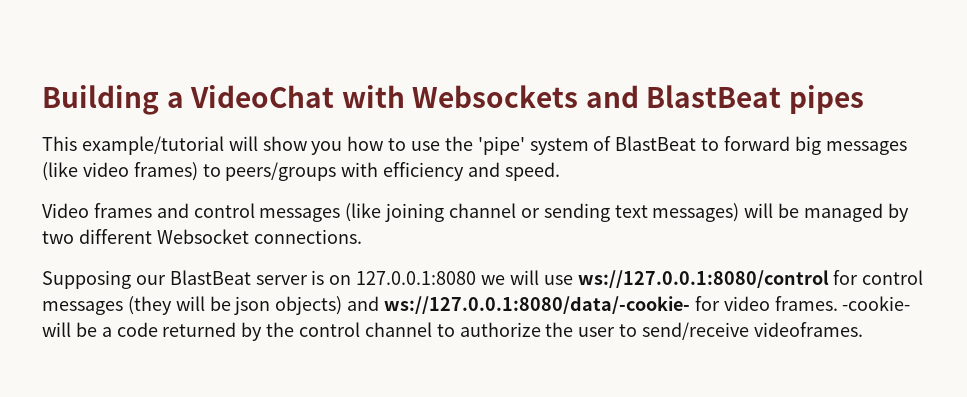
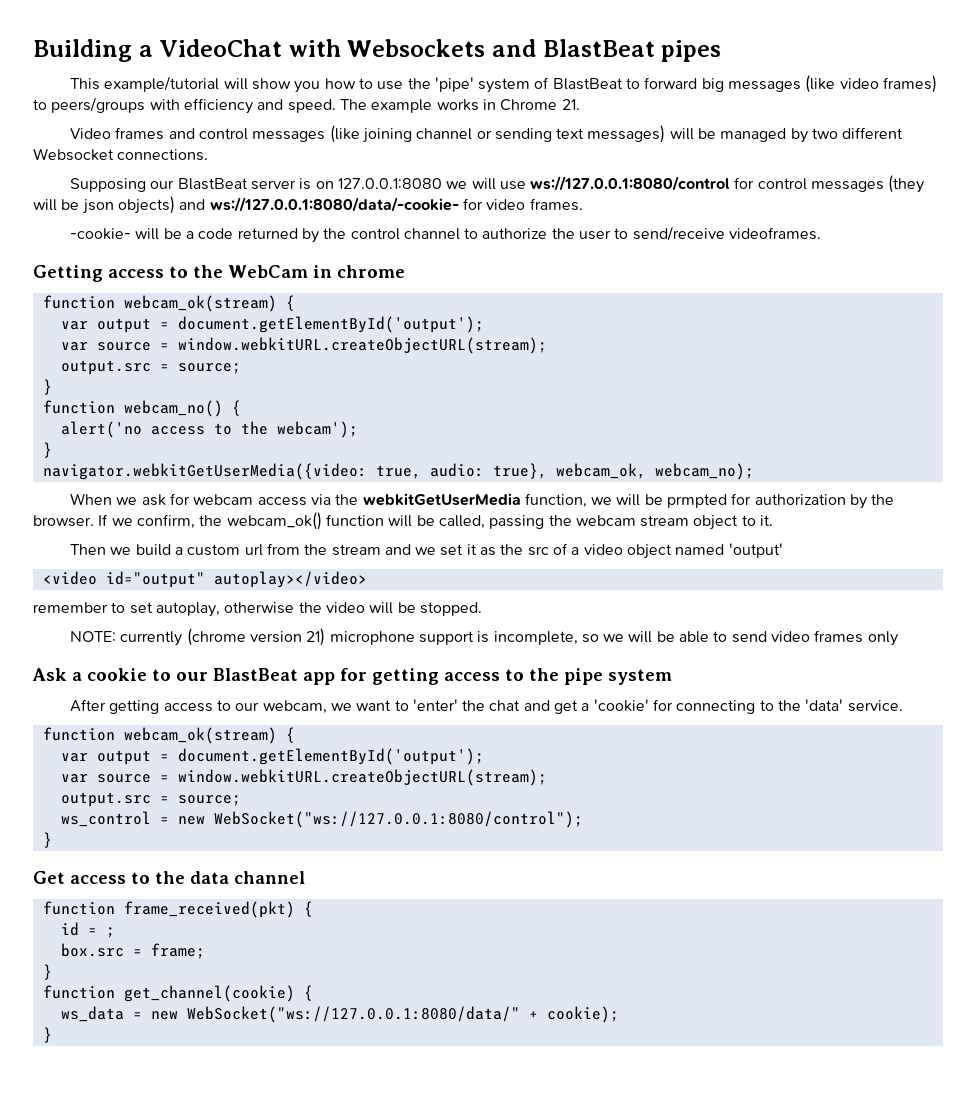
(560, 171) none -> [339,99,580,113] The example works in Chrome 21.
(838, 303) none -> (583, 204) //
(863, 329) none -> [33,265,405,282] [42,295,295,312] [60,316,484,333] [60,337,547,354] [60,360,241,375] [42,379,52,395] [42,400,241,417] [60,421,358,438] [42,442,52,458] [42,463,754,480] [69,493,895,509] [33,512,774,530] [69,543,783,559] [42,571,367,588] [33,602,482,617] [69,628,898,646] [32,668,672,685] [69,699,903,714] [42,727,295,744] [60,748,484,765] [60,769,547,786] [60,792,241,807] [60,811,583,828] [42,832,52,848] [33,871,305,884] [42,901,313,918] [60,922,115,938] [60,943,205,959] [42,964,52,980] [42,985,313,1002] [60,1006,619,1023] [42,1027,52,1043] // Getting access to the WebCam in chrome // function webcam_ok(stream) { // var output = document.getElementById('output'); // var source = window.webkitURL.createObjectURL(stream); // output.src = source; // } // function webcam_no() { // alert('no access to the webcam'); // } // navigator.webkitGetUserMedia({video: true, audio: true}, webcam_ok, webcam_no); // When we ask for webcam access via the webkitGetUserMedia function, we will be prmpted for authorization by the browser. If we confirm, the webcam_ok() function will be called, passing the webcam stream object to it. // Then we build a custom url from the stream and we set it as the src of a video object named 'output' // <video id="output" autoplay></video> // remember to set autoplay, otherwise the video will be stopped. // NOTE: currently (chrome version 21) microphone support is incomplete, so we will be able to send video frames only // Ask a cookie to our BlastBeat app for getting access to the pipe system // After getting access to our webcam, we want to 'enter' the chat and get a 'cookie' for connecting to the 'data' service. // function webcam_ok(stream) { // var output = document.getElementById('output'); // var source = window.webkitURL.createObjectURL(stream); // output.src = source; // ws_control = new WebSocket("ws://127.0.0.1:8080/control"); // } // Get access to the data channel // function frame_received(pkt) { // id = ; // box.src = frame; // } // function get_channel(cookie) { // ws_data = new WebSocket("ws://127.0.0.1:8080/data/" + cookie); // }

